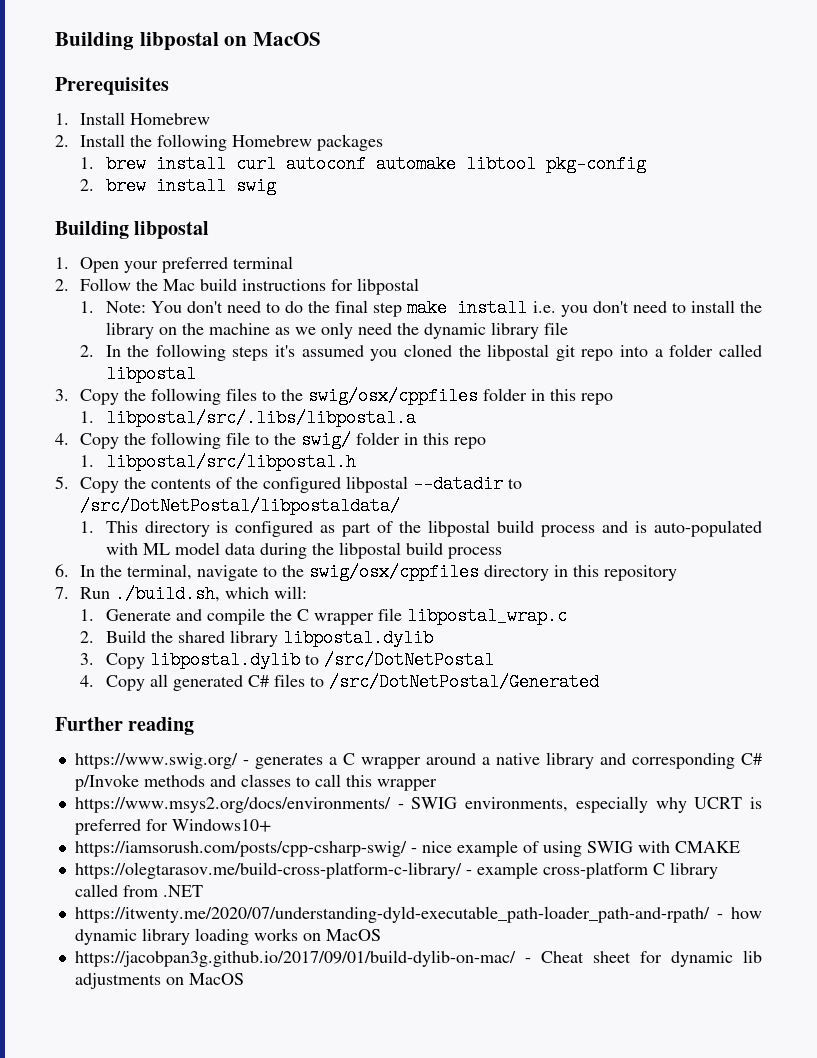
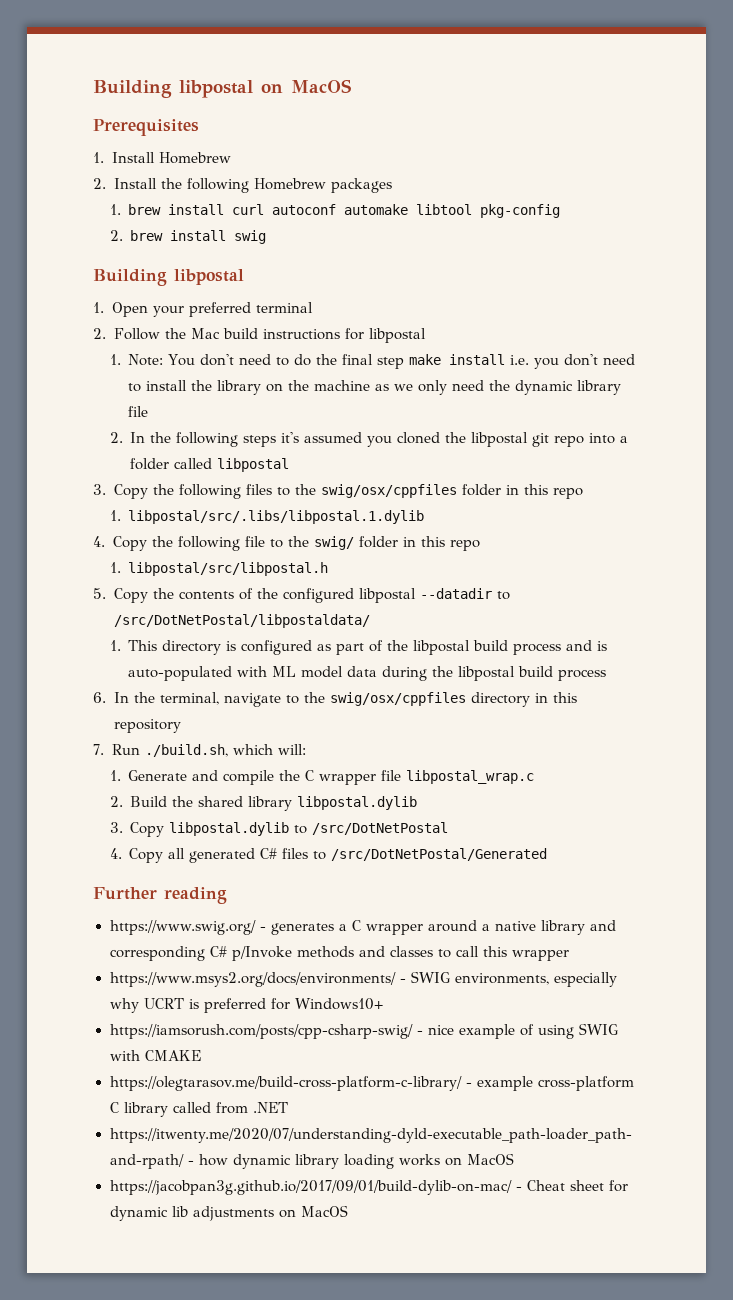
[105,409,416,427] libpostal/src/.libs/libpostal.a -> [128,510,425,524] libpostal/src/.libs/libpostal.1.dylib

